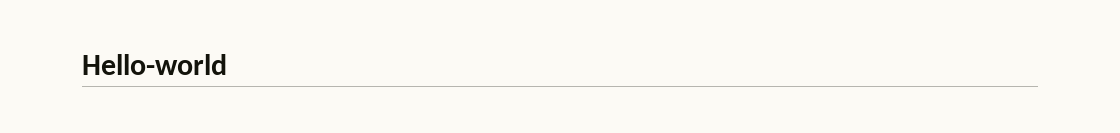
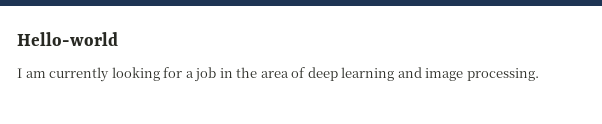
(227, 64) none -> [17,67,539,82] // I am currently looking for a job in the area of deep learning and image processing.

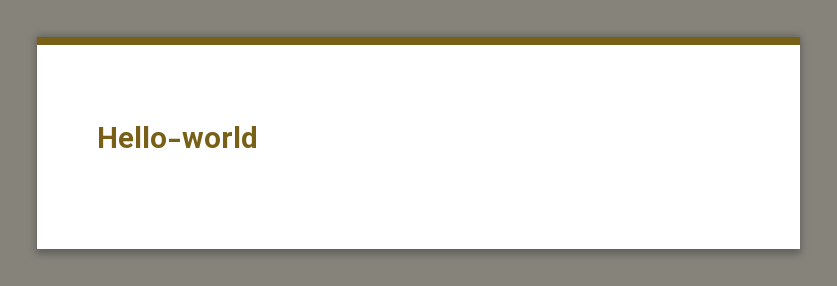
[17,67,539,82] // I am currently looking for a job in the area of deep learning and image processing. -> (258, 137) none

